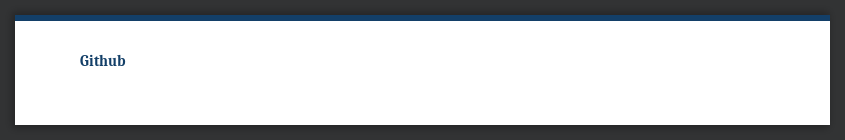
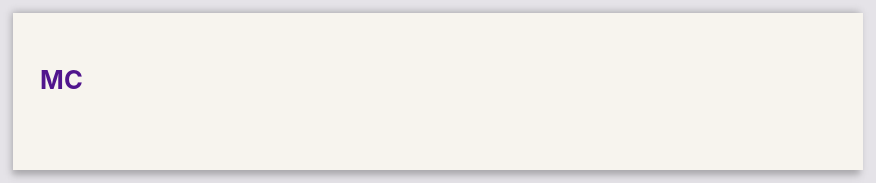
[80,54,126,66] Github -> [40,70,83,89] MC

